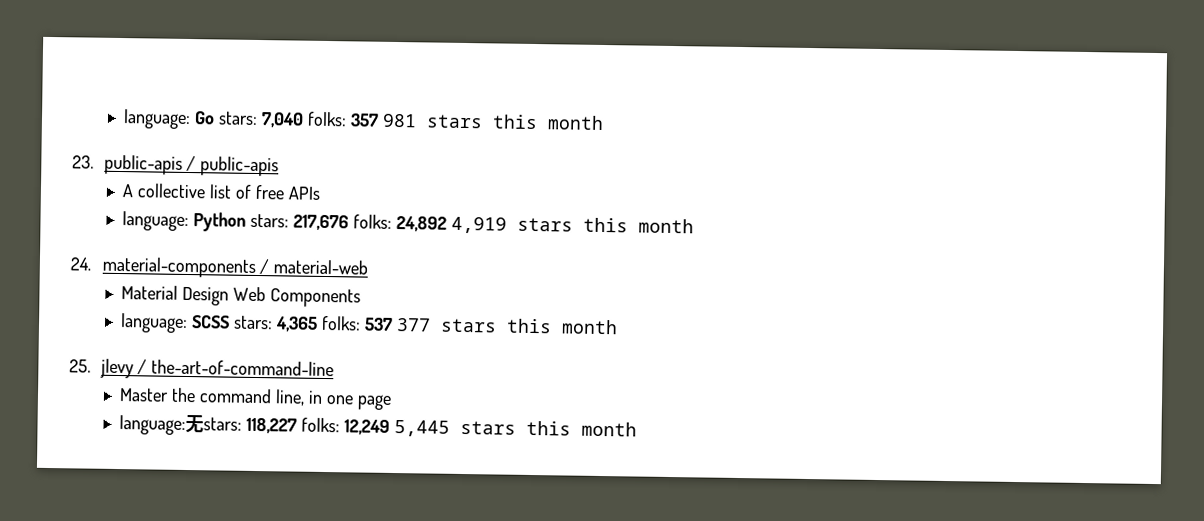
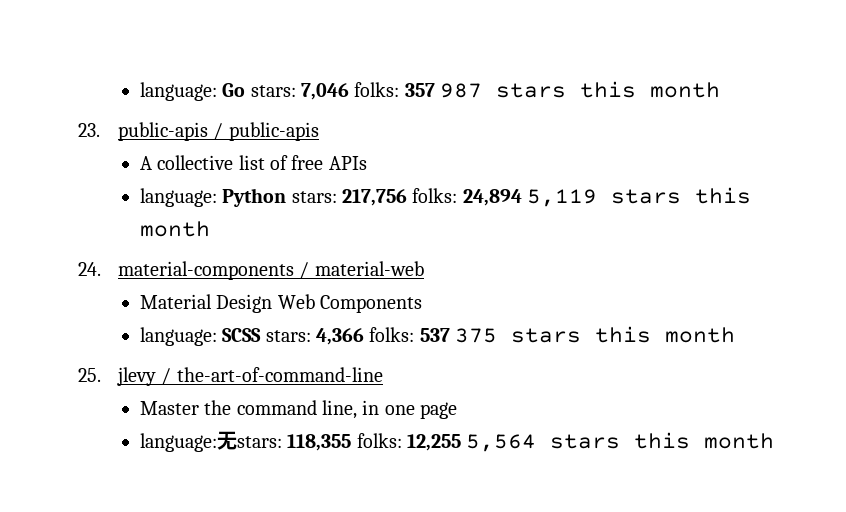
[260,112,304,128] 7,040 -> [300,83,349,100] 7,046
[381,113,417,128] 981 -> [440,83,483,98] 987
[292,214,507,234] 217,676 folks: 24,892 4,919 -> [341,188,598,207] 217,756 folks: 24,894 5,119
[274,316,318,332] 4,365 -> [315,328,364,345] 4,366
[395,318,431,332] 377 -> [455,328,498,343] 375
[246,417,450,437] 118,227 folks: 12,249 5,445 -> [287,433,537,452] 118,355 folks: 12,255 5,564

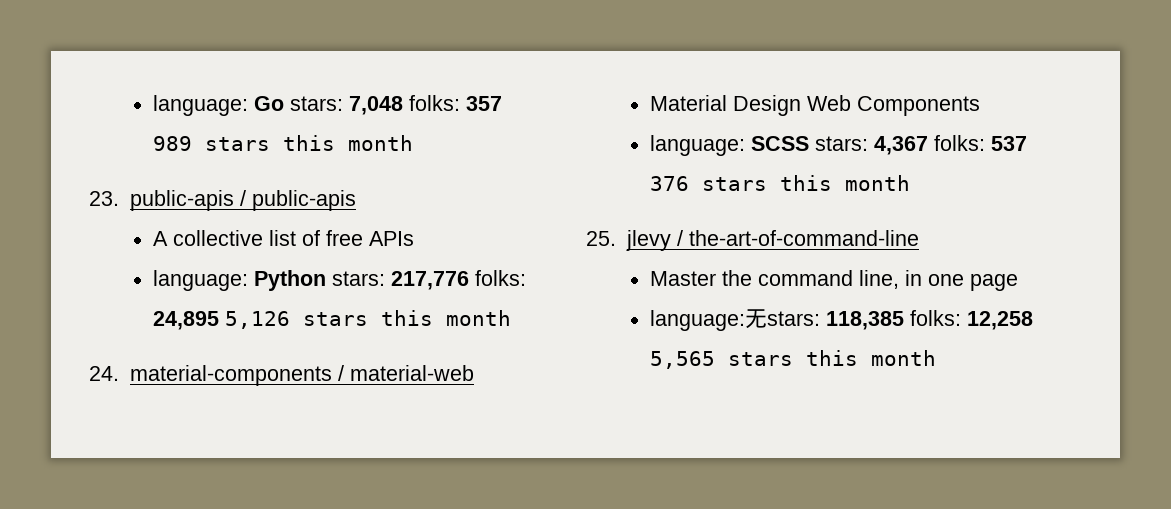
[300,83,349,100] 7,046 -> [349,96,404,115] 7,048
[440,83,483,98] 987 -> [153,136,193,151] 989
[341,188,598,207] 217,756 folks: 24,894 5,119 -> [391,270,527,290] [153,311,291,330] 217,776 folks: 24,895 5,126
[315,328,364,345] 4,366 -> [874,136,929,155] 4,367
[455,328,498,343] 375 -> [650,176,690,191] 376
[287,433,537,452] 118,355 folks: 12,255 5,564 -> [826,310,1034,330] [650,351,716,369] 118,385 folks: 12,258 5,565

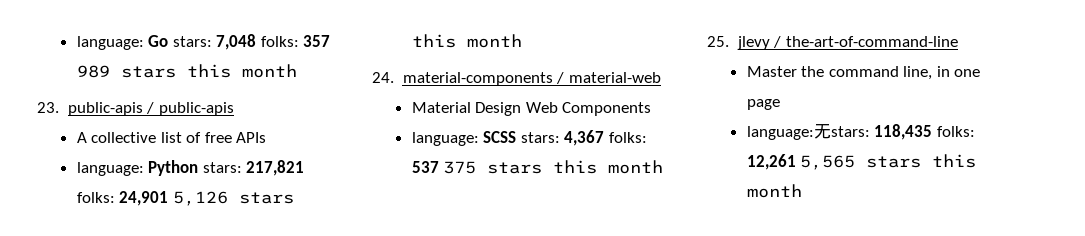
[391,270,527,290] [153,311,220,330] 217,776 folks: 24,895 -> [246,160,305,176] [76,191,169,206] 217,821 folks: 24,901
[650,176,690,191] 376 -> [443,161,477,174] 375
[826,310,1034,330] 118,385 folks: 12,258 -> [874,124,975,140] [746,154,796,170] 118,435 folks: 12,261

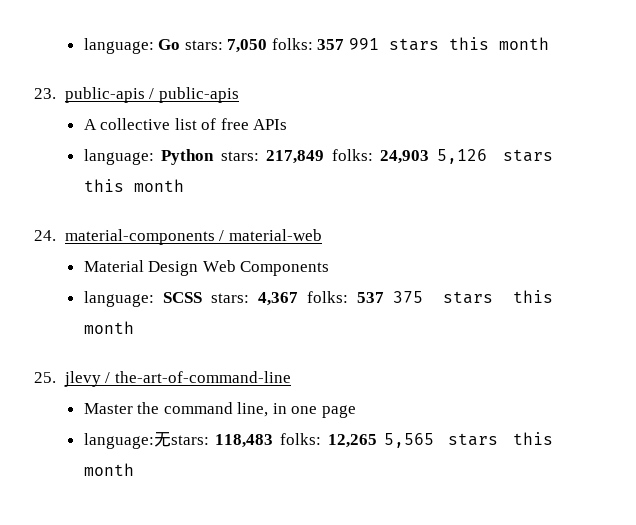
[216,34,257,50] 7,048 -> [227,39,268,53] 7,050
[76,65,110,78] 989 -> [349,38,380,50] 991
[246,160,305,176] [76,191,169,206] 217,821 folks: 24,901 -> [266,149,430,164] 217,849 folks: 24,903
[874,124,975,140] [746,154,796,170] 118,435 folks: 12,261 -> [215,433,377,448] 118,483 folks: 12,265

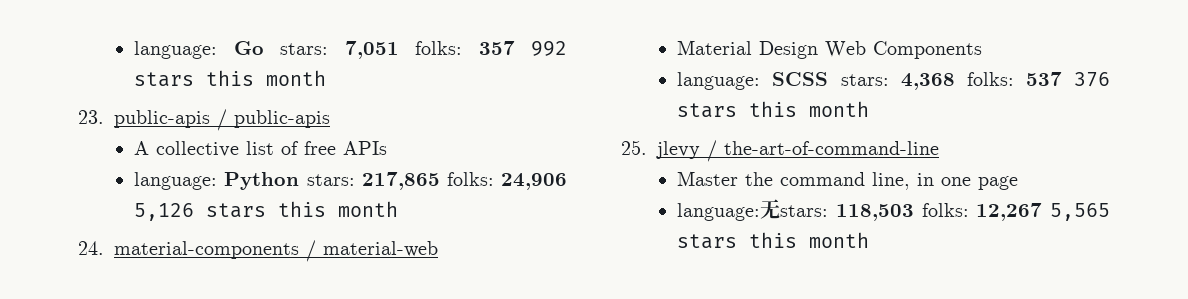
[227,39,268,53] 7,050 -> [344,41,399,59] 7,051
[349,38,380,50] 991 -> [530,41,567,56] 992
[266,149,430,164] 217,849 folks: 24,903 -> [361,172,567,190] 217,865 folks: 24,906
[257,292,298,306] 4,367 -> [900,73,955,90] 4,368
[393,291,424,303] 375 -> [1074,72,1110,87] 376
[215,433,377,448] 118,483 folks: 12,265 -> [835,203,1043,221] 118,503 folks: 12,267

